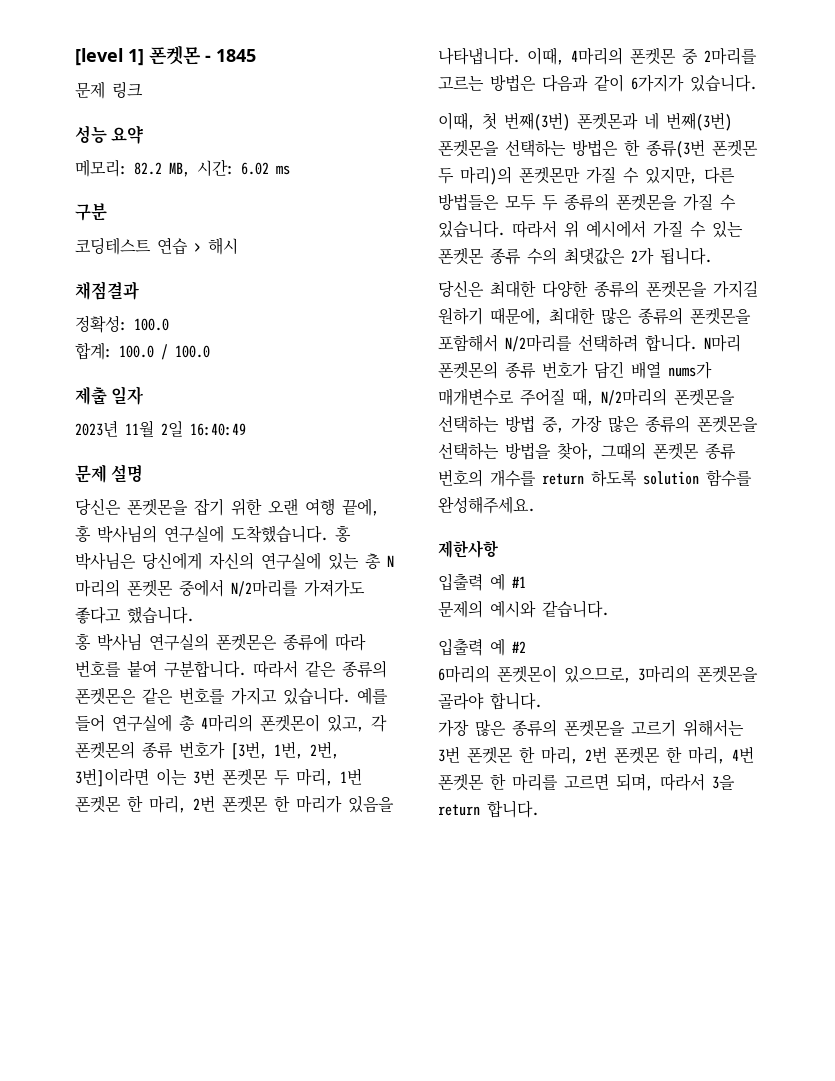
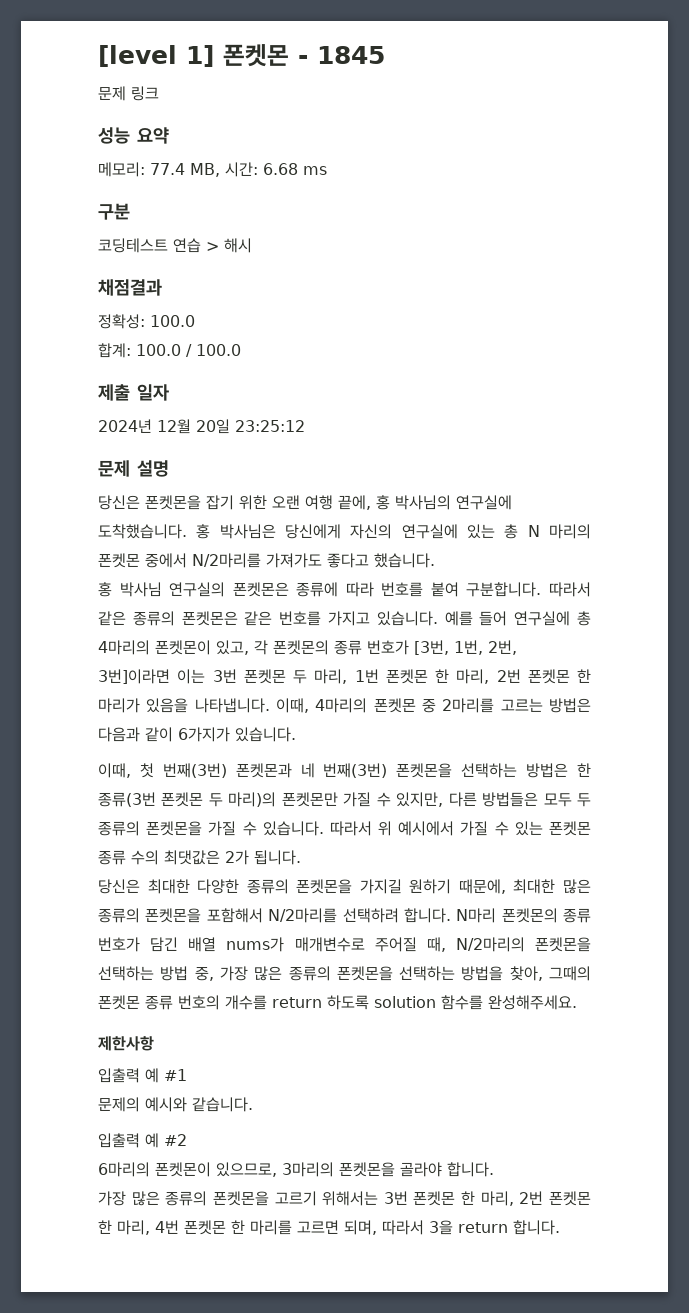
[134,162,162,175] 82.2 -> [150,163,185,175] 77.4
[241,162,269,175] 6.02 -> [263,163,298,175] 6.68
[75,420,246,437] 2023년 11월 2일 16:40:49 -> [98,419,305,434] 2024년 12월 20일 23:25:12

